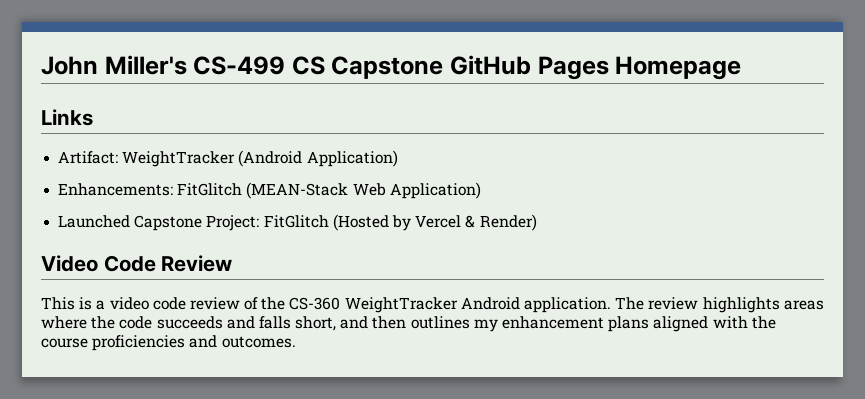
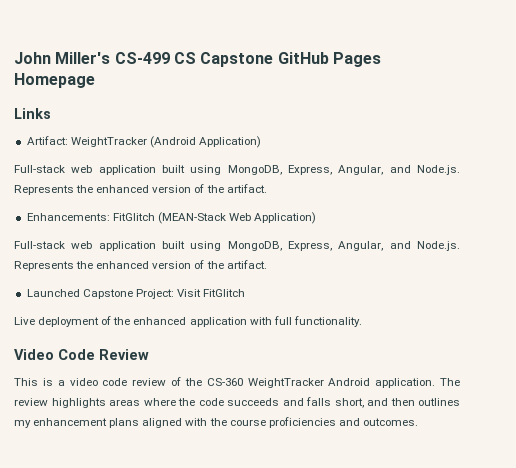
(398, 158) none -> [14,165,460,175] [14,184,267,195] // Full-stack web application built using MongoDB, Express, Angular, and Node.js. Represents the enhanced version of the artifact.
(481, 190) none -> [14,241,460,251] [14,260,267,271] // Full-stack web application built using MongoDB, Express, Angular, and Node.js. Represents the enhanced version of the artifact.
[263,214,537,231] FitGlitch (Hosted by Vercel & Render) -> [176,289,246,297] [14,316,362,327] Visit FitGlitch // Live deployment of the enhanced application with full functionality.

